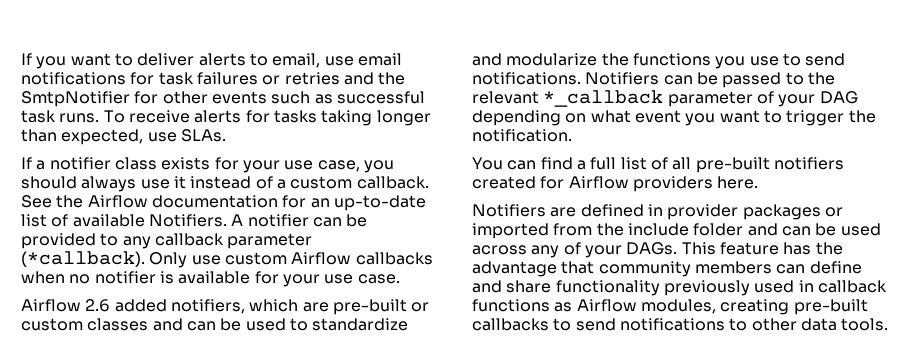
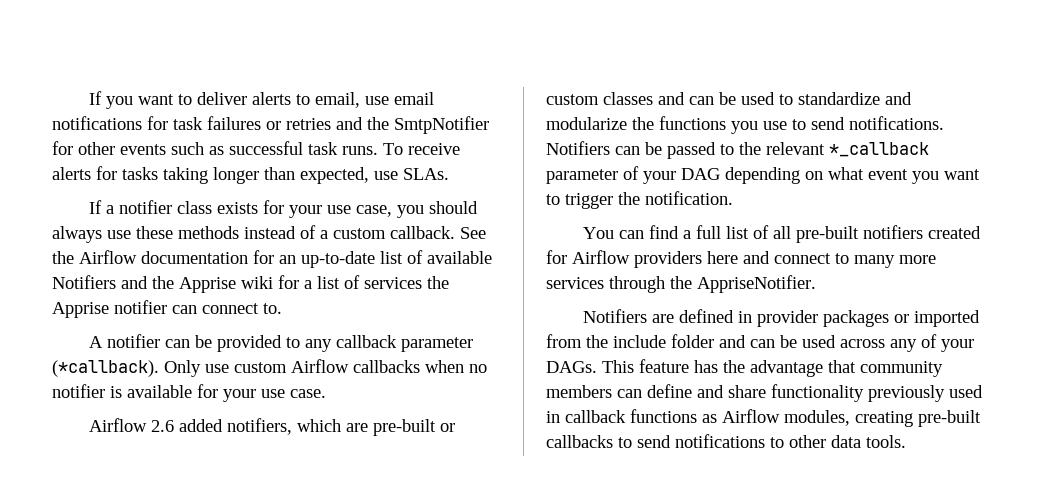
[173,176,186,189] it -> [136,226,239,239] these methods
[148,214,227,227] Notifiers. -> [52,275,449,293] [52,300,282,318] Notifiers and the Apprise wiki for a list of services the Apprise notifier can connect to. //
[717,176,759,189] here. -> [707,251,936,268] [546,275,816,293] here and connect to many more services through the AppriseNotifier.

